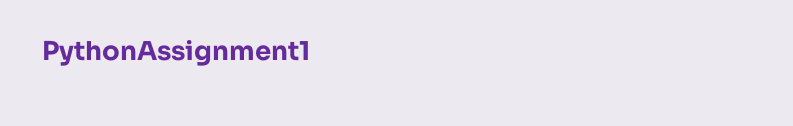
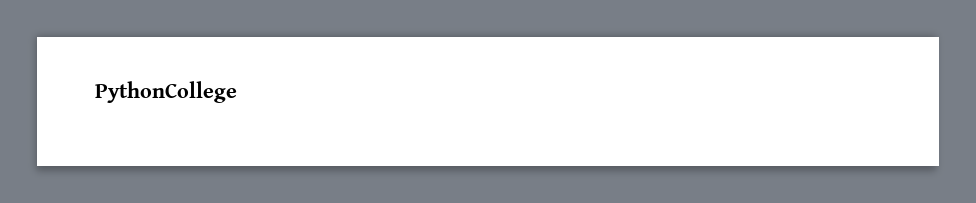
[42,40,310,66] PythonAssignment1 -> [95,81,237,103] PythonCollege

